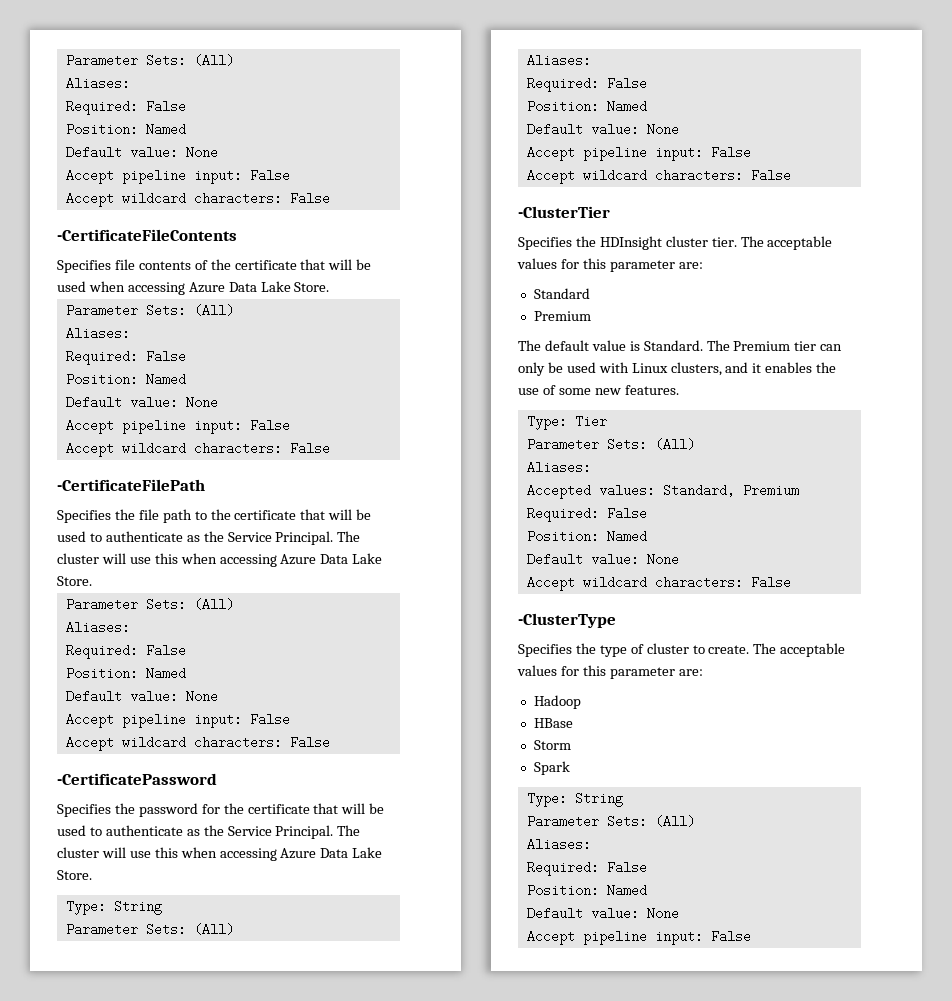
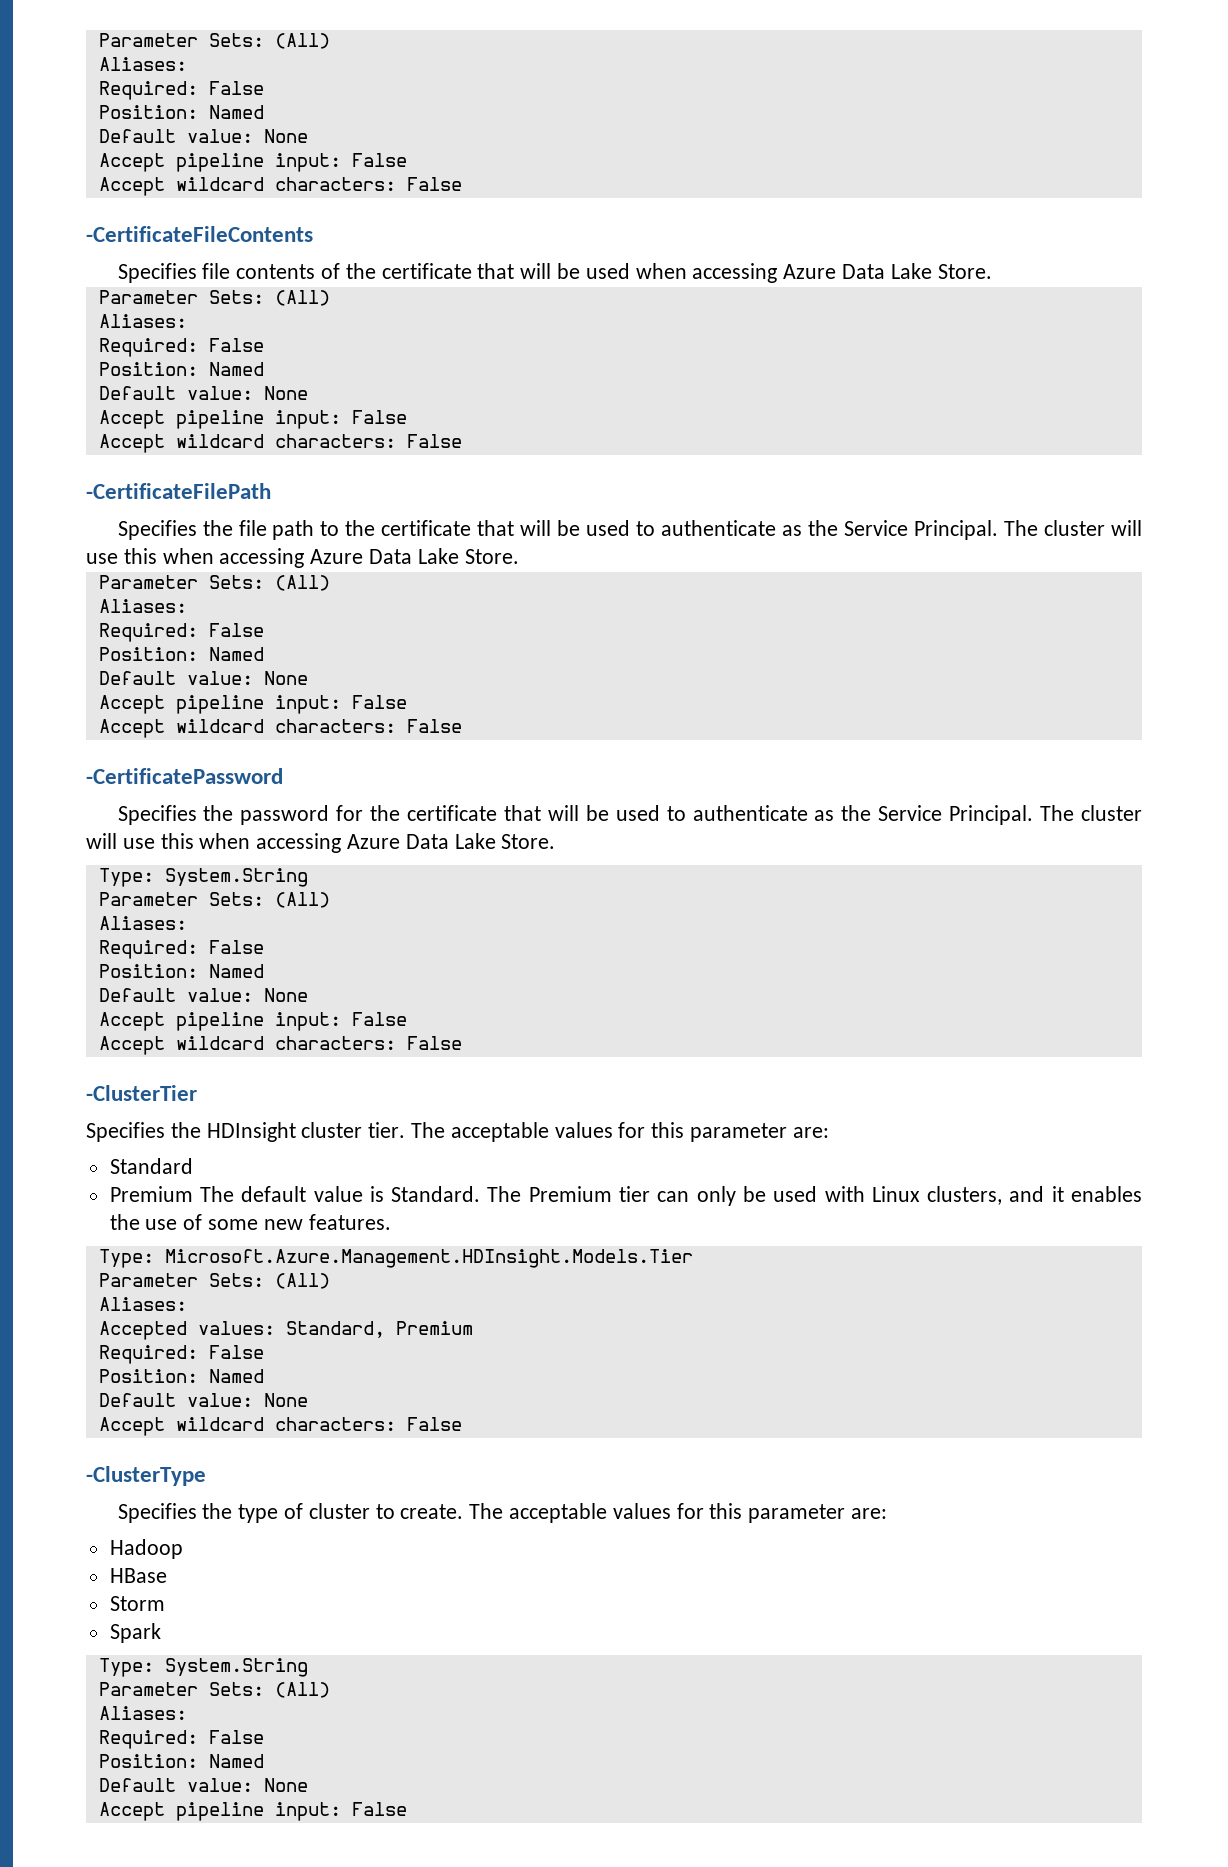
[113,900,162,915] String -> [164,868,308,887] System.String
(591, 316) // -> (193, 1194) none
[574,415,607,428] Tier -> [164,1249,693,1268] Microsoft.Azure.Management.HDInsight.Models.Tier
[574,792,623,807] String -> [164,1658,308,1677] System.String

